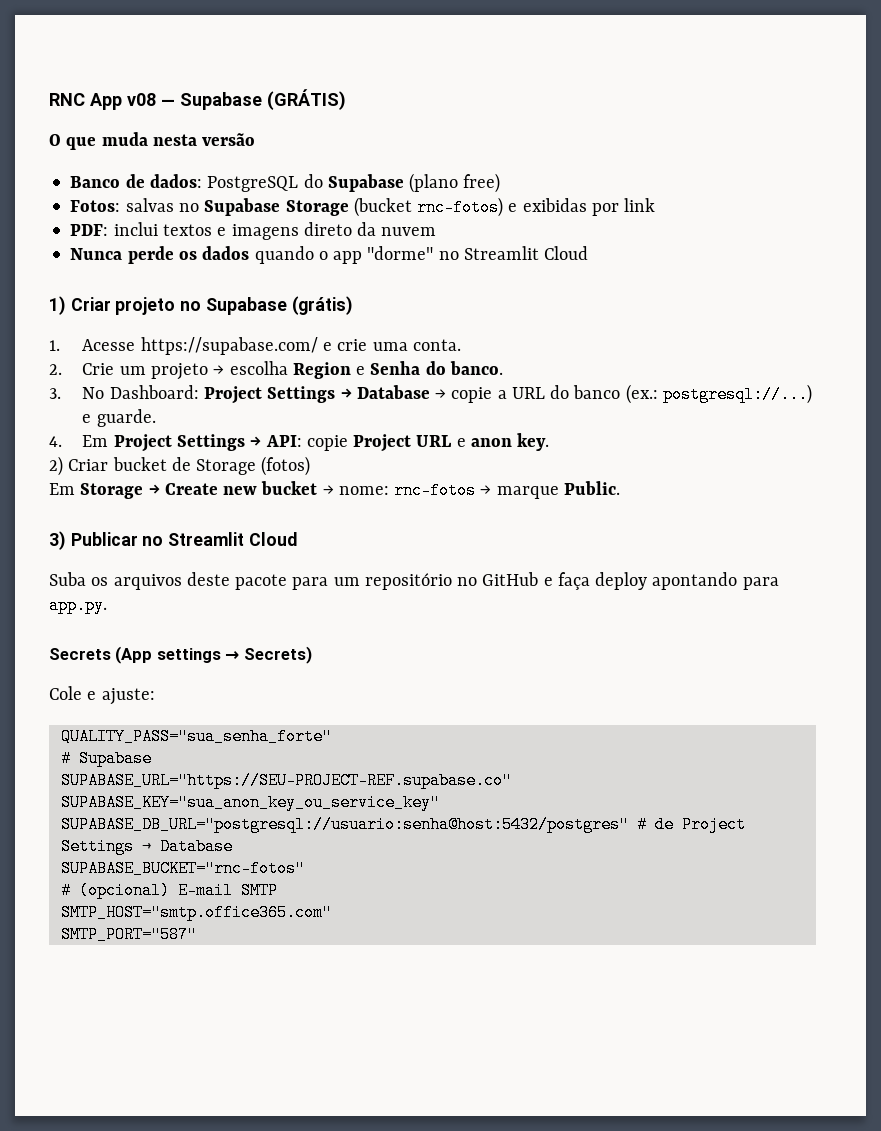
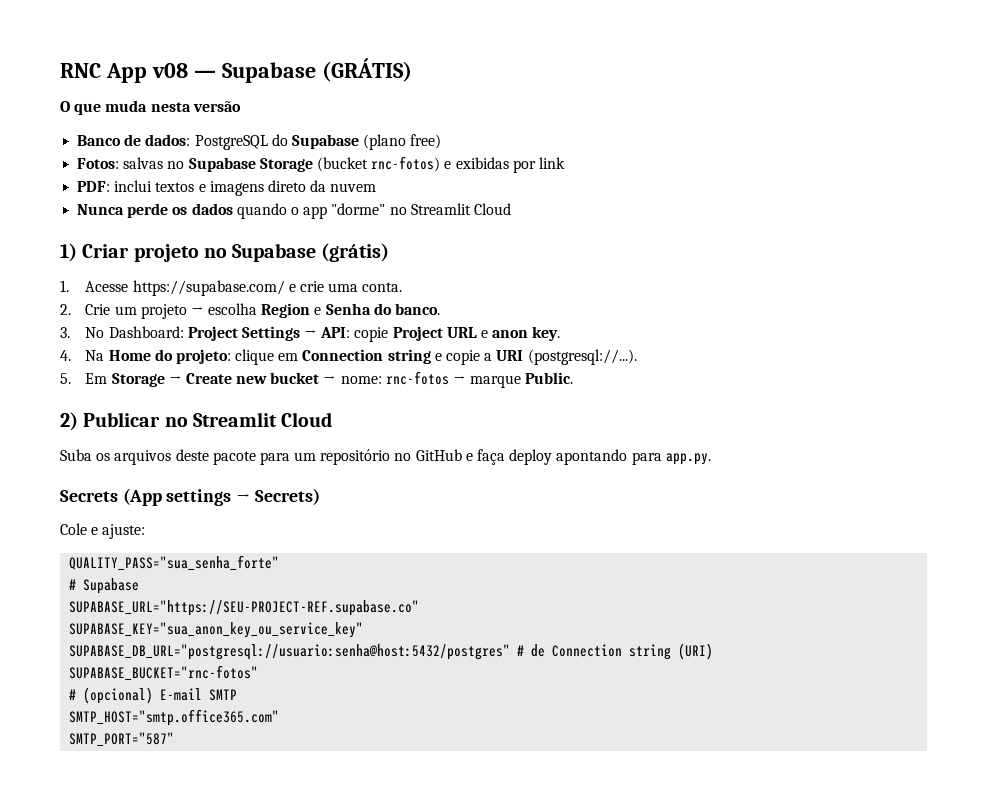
[356,384,812,404] [82,409,156,427] [49,434,262,452] Database → copie a URL do banco (ex.: postgresql://...) e guarde. // 4. Em Project Settings → -> (318, 334) none
[49,456,311,476] 2) Criar bucket de Storage (fotos) // -> [60,349,637,365] [60,373,71,384] 4. Na Home do projeto: clique em Connection string e copie a URI (postgresql://...). // 5.
[49,531,66,550] 3) -> [60,412,78,431] 2)
[681,816,746,833] [60,838,233,855] Project Settings → Database -> [552,643,714,660] Connection string (URI)

